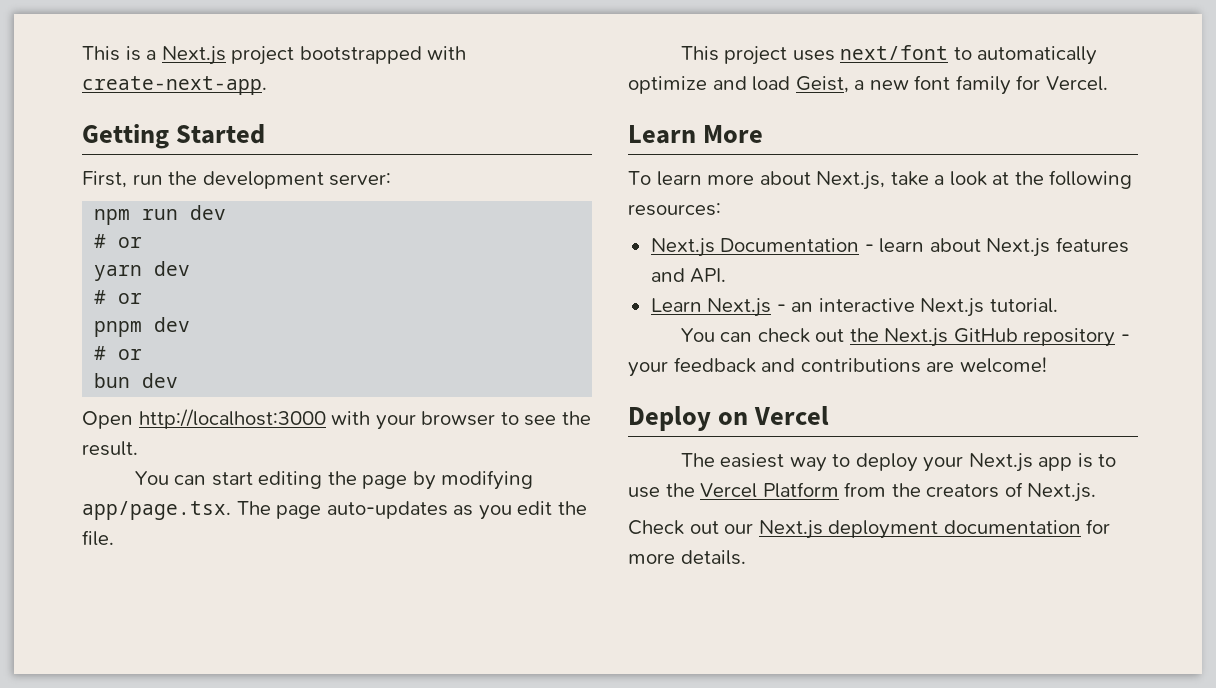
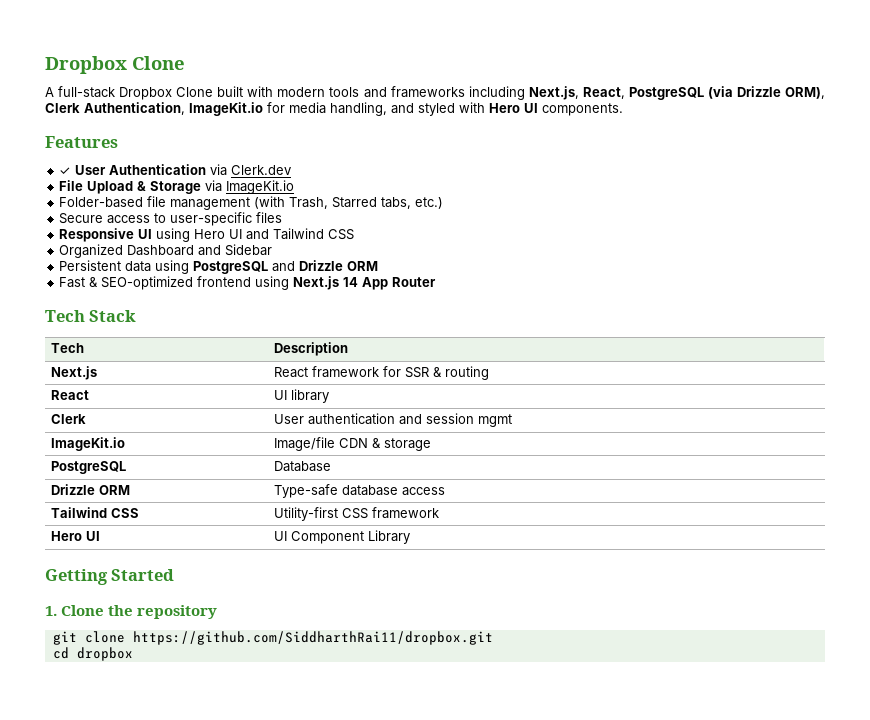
[82,46,467,65] [82,76,267,95] [82,124,266,149] [82,171,392,189] [94,205,227,225] [94,234,143,248] [94,261,191,281] [94,290,143,304] [94,317,191,337] [94,346,143,360] [94,373,179,388] [82,409,591,430] [82,441,138,456] [134,470,534,490] [82,501,587,520] [82,530,114,546] [680,45,1098,65] [628,75,1108,95] [628,125,764,144] [628,170,1133,190] [628,203,721,216] [650,237,1129,257] [650,268,727,283] [650,298,1058,317] [680,328,1130,347] [628,357,1047,377] [628,406,830,431] [680,453,1117,472] [628,482,1097,502] [628,519,1111,539] [628,550,746,565] This is a Next.js project bootstrapped with create-next-app. // Getting Started // First, run the development server: // npm run dev // # or // yarn dev // # or // pnpm dev // # or // bun dev // Open http://localhost:3000 with your browser to see the result. // You can start editing the page by modifying app/page.tsx. The page auto-updates as you edit the file. // This project uses next/font to automatically optimize and load Geist, a new font family for Vercel. // Learn More // To learn more about Next.js, take a look at the following resources: // Next.js Documentation - learn about Next.js features and API. // Learn Next.js - an interactive Next.js tutorial. // You can check out the Next.js GitHub repository - your feedback and contributions are welcome! // Deploy on Vercel // The easiest way to deploy your Next.js app is to use the Vercel Platform from the creators of Next.js. // Check out our Next.js deployment documentation for more details. -> [45,56,185,74] [45,86,825,100] [45,102,623,116] [45,136,118,148] [59,164,292,176] [59,180,295,194] [59,196,444,210] [59,212,283,226] [59,228,355,242] [59,244,273,258] [59,260,379,274] [59,276,437,290] [45,310,137,322] [51,343,85,353] [274,342,349,356] [51,366,98,380] [274,366,490,380] [51,390,90,400] [274,389,330,403] [51,414,87,424] [274,413,513,427] [51,437,126,451] [274,437,432,451] [51,461,127,474] [274,461,332,472] [51,484,131,495] [274,484,446,498] [51,507,140,518] [274,507,440,521] [51,531,101,541] [274,530,411,544] [45,569,175,585] [45,605,218,619] [52,631,493,645] [52,647,133,661] Dropbox Clone // A full-stack Dropbox Clone built with modern tools and frameworks including Next.js, React, PostgreSQL (via Drizzle ORM), Clerk Authentication, ImageKit.io for media handling, and styled with Hero UI components. // Features // ✓ User Authentication via Clerk.dev // File Upload & Storage via ImageKit.io // Folder-based file management (with Trash, Starred tabs, etc.) // Secure access to user-specific files // Responsive UI using Hero UI and Tailwind CSS // Organized Dashboard and Sidebar // Persistent data using PostgreSQL and Drizzle ORM // Fast & SEO-optimized frontend using Next.js 14 App Router // Tech Stack // Tech | Description // Next.js | React framework for SSR & routing // React | UI library // Clerk | User authentication and session mgmt // ImageKit.io | Image/file CDN & storage // PostgreSQL | Database // Drizzle ORM | Type-safe database access // Tailwind CSS | Utility-first CSS framework // Hero UI | UI Component Library // Getting Started // 1. Clone the repository // git clone https://github.com/SiddharthRai11/dropbox.git // cd dropbox

